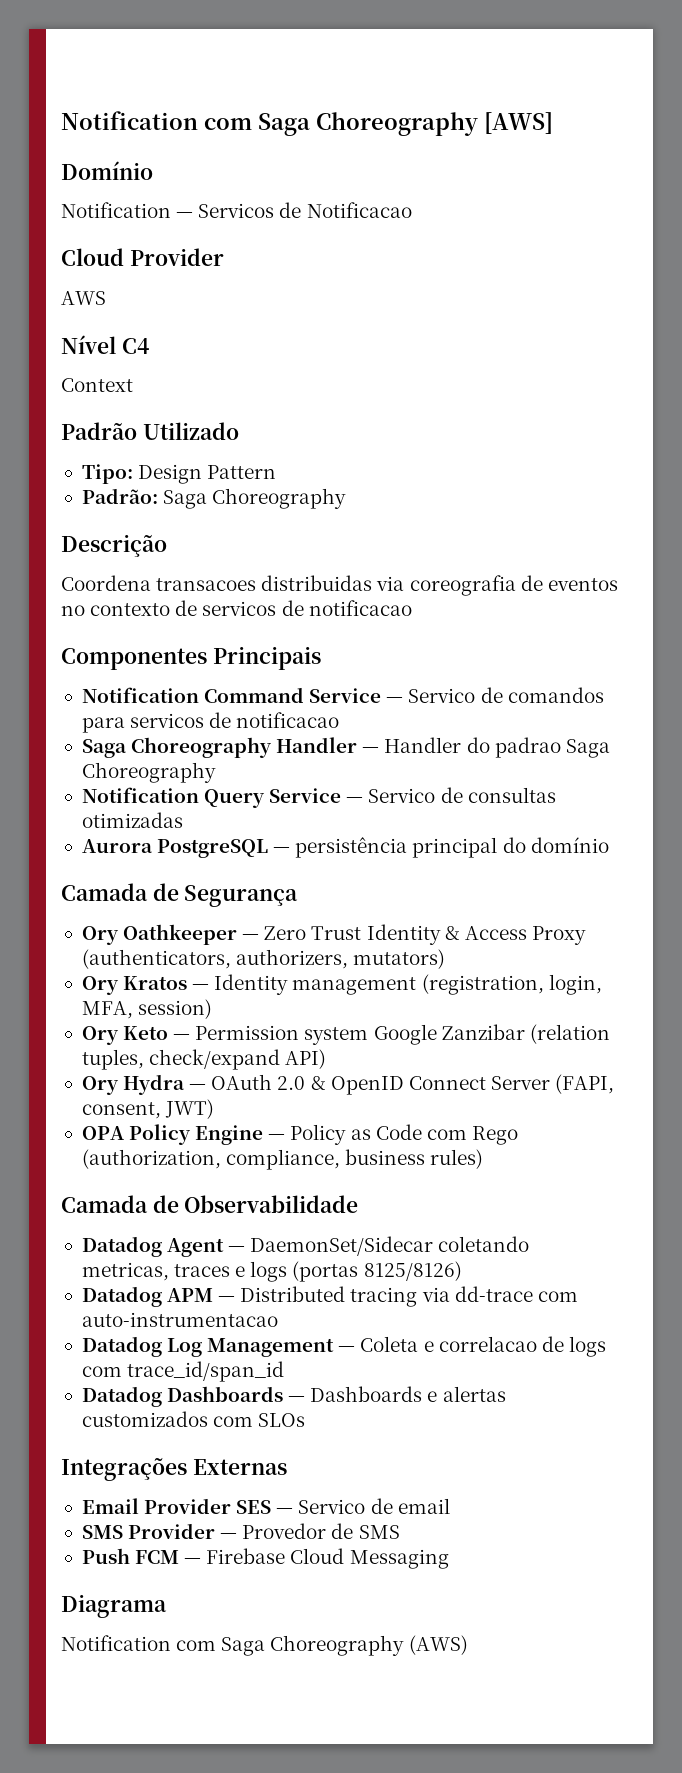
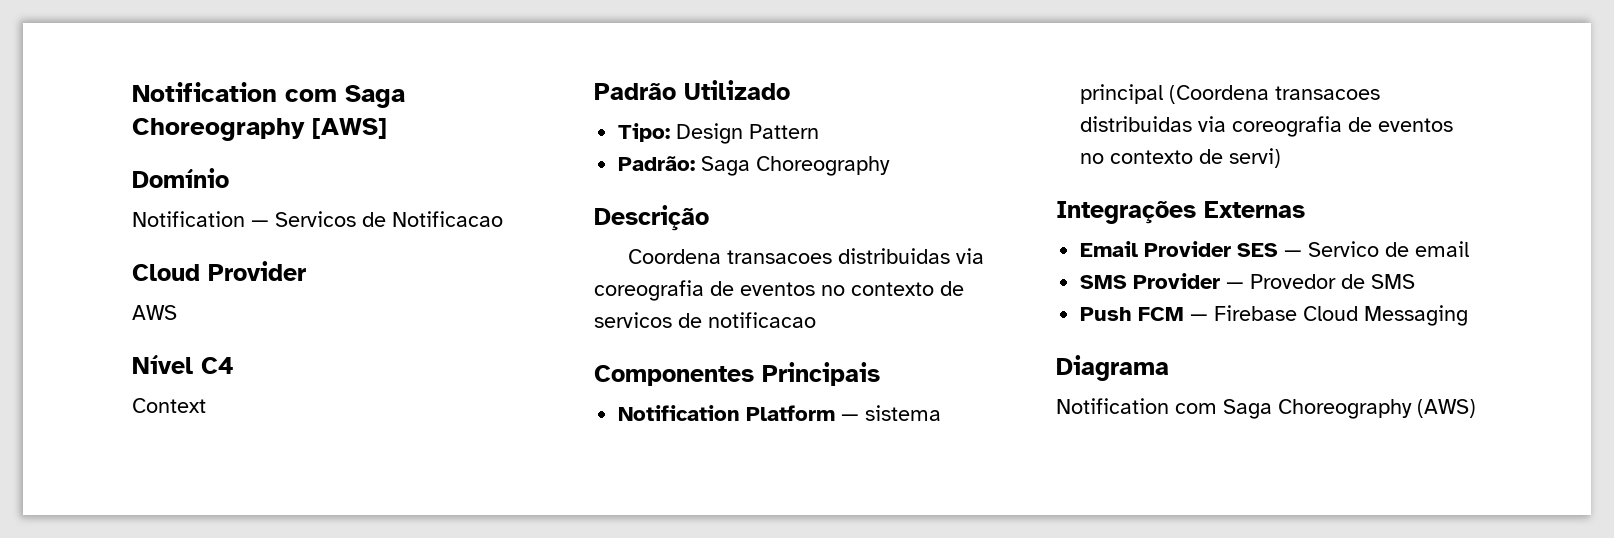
[204,687,604,703] [81,712,340,733] [81,737,610,758] [81,762,216,783] [81,787,556,808] [81,812,183,828] [81,837,609,858] [61,883,299,907] [81,924,586,945] [81,949,446,969] [81,974,602,995] [81,999,213,1019] [81,1024,610,1045] [81,1049,327,1070] [81,1074,615,1095] [81,1099,215,1119] [81,1124,518,1145] [81,1149,484,1170] [61,1195,359,1213] [81,1236,530,1257] [81,1261,462,1282] [81,1286,578,1307] [81,1312,278,1327] [81,1336,606,1357] [81,1361,285,1382] [81,1386,506,1407] [81,1411,306,1427] Command Service — Servico de comandos para servicos de notificacao // Saga Choreography Handler — Handler do padrao Saga Choreography // Notification Query Service — Servico de consultas otimizadas // Aurora PostgreSQL — persistência principal do domínio // Camada de Segurança // Ory Oathkeeper — Zero Trust Identity & Access Proxy (authenticators, authorizers, mutators) // Ory Kratos — Identity management (registration, login, MFA, session) // Ory Keto — Permission system Google Zanzibar (relation tuples, check/expand API) // Ory Hydra — OAuth 2.0 & OpenID Connect Server (FAPI, consent, JWT) // OPA Policy Engine — Policy as Code com Rego (authorization, compliance, business rules) // Camada de Observabilidade // Datadog Agent — DaemonSet/Sidecar coletando metricas, traces e logs (portas 8125/8126) // Datadog APM — Distributed tracing via dd-trace com auto-instrumentacao // Datadog Log Management — Coleta e correlacao de logs com trace_id/span_id // Datadog Dashboards — Dashboards e alertas customizados com SLOs -> [746,405,942,421] [1080,84,1381,104] [1080,116,1454,137] [1080,148,1282,168] Platform — sistema principal (Coordena transacoes distribuidas via coreografia de eventos no contexto de servi)

